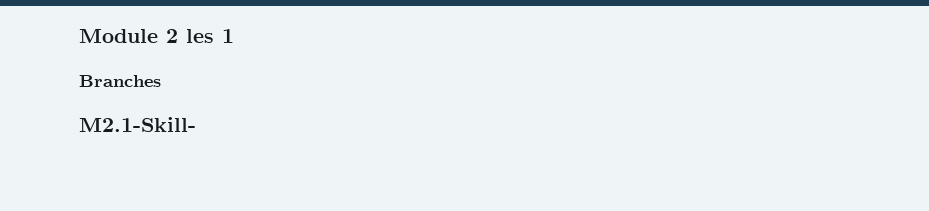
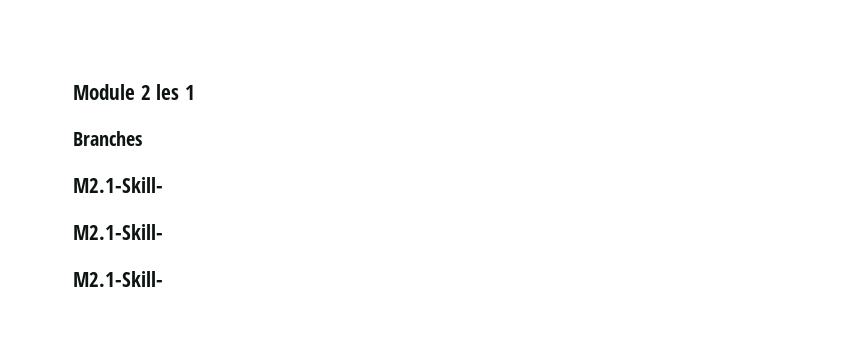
(196, 124) none -> [73,224,163,240] [73,271,163,287] // M2.1-Skill- // M2.1-Skill-

